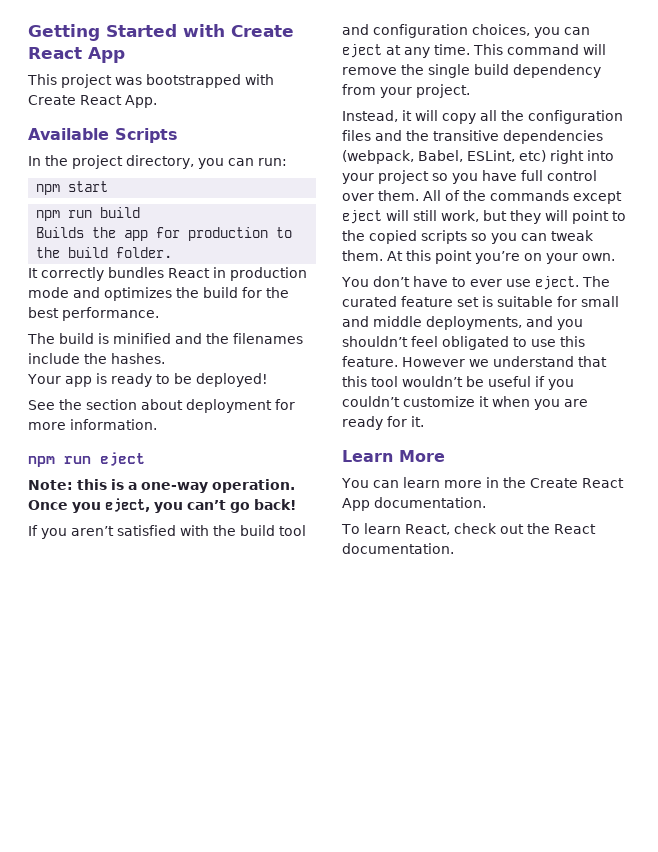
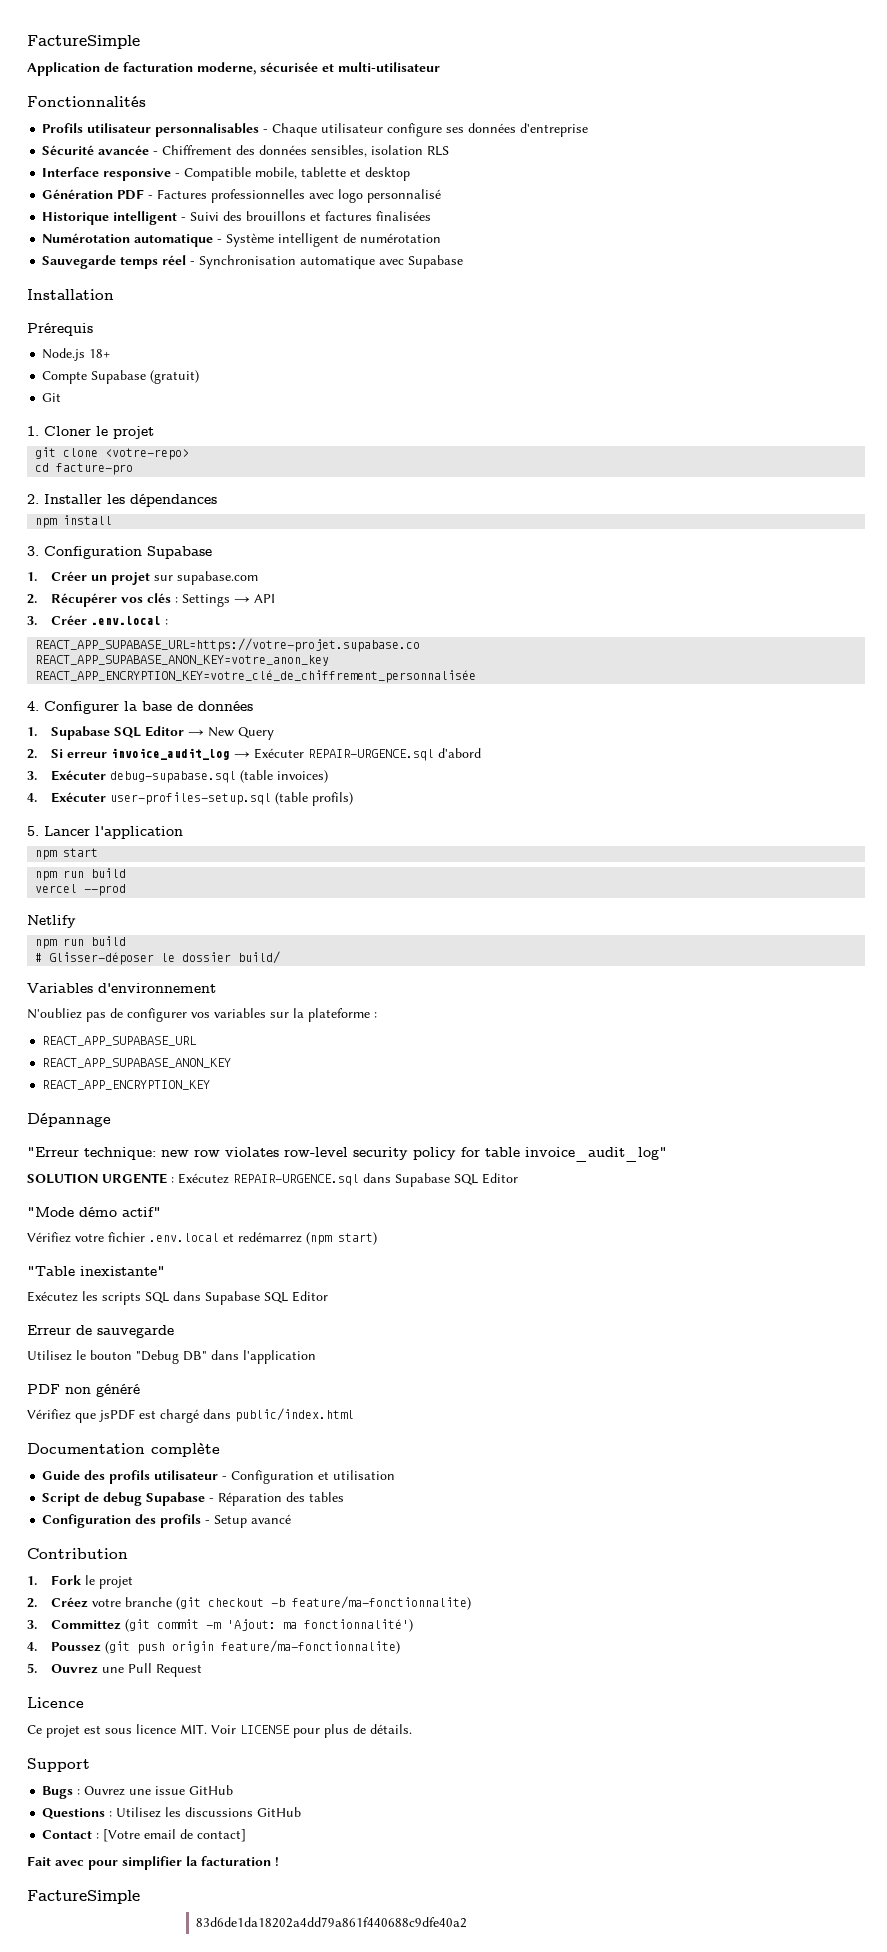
[28,24,294,41] [28,47,125,63] [27,74,274,88] [28,95,157,108] [28,128,178,143] [28,155,287,169] Getting Started with Create React App // This project was bootstrapped with Create React App. // Available Scripts // In the project directory, you can run: -> [27,35,140,49] [27,62,440,76] [27,96,146,107] [42,123,589,137] [42,145,450,157] [42,167,411,181] [42,189,442,203] [42,211,432,225] [42,233,442,247] [42,255,464,269] [27,289,114,300] [27,323,93,336] [42,348,111,361] [42,370,200,384] [42,393,62,402] [27,426,154,439] [35,447,190,460] [35,463,134,475] [27,494,217,507] [35,515,113,528] [27,546,212,559] [27,571,259,585] [27,593,276,607] [27,615,169,625] [35,638,421,652] [35,655,330,666] [35,670,477,683] [27,701,253,714] [27,726,275,740] [27,748,482,761] [27,770,329,783] [27,792,354,806] [27,826,183,839] FactureSimple // Application de facturation moderne, sécurisée et multi-utilisateur // Fonctionnalités // Profils utilisateur personnalisables - Chaque utilisateur configure ses données d'entreprise // Sécurité avancée - Chiffrement des données sensibles, isolation RLS // Interface responsive - Compatible mobile, tablette et desktop // Génération PDF - Factures professionnelles avec logo personnalisé // Historique intelligent - Suivi des brouillons et factures finalisées // Numérotation automatique - Système intelligent de numérotation // Sauvegarde temps réel - Synchronisation automatique avec Supabase // Installation // Prérequis // Node.js 18+ // Compte Supabase (gratuit) // Git // 1. Cloner le projet // git clone <votre-repo> // cd facture-pro // 2. Installer les dépendances // npm install // 3. Configuration Supabase // 1. Créer un projet sur supabase.com // 2. Récupérer vos clés : Settings → API // 3. Créer .env.local : // REACT_APP_SUPABASE_URL=https://votre-projet.supabase.co // REACT_APP_SUPABASE_ANON_KEY=votre_anon_key // REACT_APP_ENCRYPTION_KEY=votre_clé_de_chiffrement_personnalisée // 4. Configurer la base de données // 1. Supabase SQL Editor → New Query // 2. Si erreur invoice_audit_log → Exécuter REPAIR-URGENCE.sql d'abord // 3. Exécuter debug-supabase.sql (table invoices) // 4. Exécuter user-profiles-setup.sql (table profils) // 5. Lancer l'application
[36,227,293,241] [36,247,173,258] [28,267,307,281] [28,287,289,301] [28,307,159,321] [27,333,303,344] [28,353,165,364] [27,373,268,387] [28,399,295,413] [28,419,157,430] [28,452,145,467] [28,479,295,493] [28,498,296,513] [28,525,306,539] [342,24,590,38] [342,44,606,58] [342,64,601,78] [342,84,470,98] [342,110,623,124] [342,130,603,144] [342,150,614,164] [342,170,597,184] [342,190,622,204] [342,210,626,224] [342,230,594,244] [342,250,615,264] [341,276,610,290] [342,296,619,307] [342,316,583,330] [342,336,585,350] [342,356,607,367] [342,376,574,390] [342,396,588,410] [342,416,424,430] [342,450,445,462] [341,477,624,488] [342,497,486,511] [341,523,596,535] [342,543,454,554] Builds the app for production to the build folder. // It correctly bundles React in production mode and optimizes the build for the best performance. // The build is minified and the filenames include the hashes. // Your app is ready to be deployed! // See the section about deployment for more information. // npm run eject // Note: this is a one-way operation. Once you eject, you can’t go back! // If you aren’t satisfied with the build tool and configuration choices, you can eject at any time. This command will remove the single build dependency from your project. // Instead, it will copy all the configuration files and the transitive dependencies (webpack, Babel, ESLint, etc) right into your project so you have full control over them. All of the commands except eject will still work, but they will point to the copied scripts so you can tweak them. At this point you’re on your own. // You don’t have to ever use eject. The curated feature set is suitable for small and middle deployments, and you shouldn’t feel obligated to use this feature. However we understand that this tool wouldn’t be useful if you couldn’t customize it when you are ready for it. // Learn More // You can learn more in the Create React App documentation. // To learn React, check out the React documentation. -> [35,884,127,896] [27,915,76,928] [35,936,127,949] [35,951,281,965] [27,983,216,993] [27,1008,377,1022] [42,1036,198,1046] [42,1058,232,1068] [42,1080,211,1090] [27,1113,111,1127] [27,1147,667,1162] [27,1173,518,1187] [27,1207,161,1217] [27,1232,377,1245] [27,1266,165,1276] [27,1291,328,1305] [27,1325,174,1338] [27,1350,316,1364] [27,1384,140,1397] [27,1408,354,1423] [27,1443,220,1457] [42,1470,396,1484] [42,1492,345,1506] [42,1514,292,1528] [27,1548,128,1559] [27,1575,134,1589] [27,1596,472,1610] [27,1619,414,1632] [27,1640,401,1654] [27,1663,203,1677] [27,1697,84,1708] [27,1724,412,1738] [27,1758,90,1772] [42,1785,234,1799] [42,1807,302,1819] [42,1829,247,1842] [27,1856,279,1870] [27,1890,140,1904] [196,1917,468,1928] vercel --prod // Netlify // npm run build // # Glisser-déposer le dossier build/ // Variables d'environnement // N'oubliez pas de configurer vos variables sur la plateforme : // REACT_APP_SUPABASE_URL // REACT_APP_SUPABASE_ANON_KEY // REACT_APP_ENCRYPTION_KEY // Dépannage // "Erreur technique: new row violates row-level security policy for table invoice_audit_log" // SOLUTION URGENTE : Exécutez REPAIR-URGENCE.sql dans Supabase SQL Editor // "Mode démo actif" // Vérifiez votre fichier .env.local et redémarrez (npm start) // "Table inexistante" // Exécutez les scripts SQL dans Supabase SQL Editor // Erreur de sauvegarde // Utilisez le bouton "Debug DB" dans l'application // PDF non généré // Vérifiez que jsPDF est chargé dans public/index.html // Documentation complète // Guide des profils utilisateur - Configuration et utilisation // Script de debug Supabase - Réparation des tables // Configuration des profils - Setup avancé // Contribution // 1. Fork le projet // 2. Créez votre branche (git checkout -b feature/ma-fonctionnalite) // 3. Committez (git commit -m 'Ajout: ma fonctionnalité') // 4. Poussez (git push origin feature/ma-fonctionnalite) // 5. Ouvrez une Pull Request // Licence // Ce projet est sous licence MIT. Voir LICENSE pour plus de détails. // Support // Bugs : Ouvrez une issue GitHub // Questions : Utilisez les discussions GitHub // Contact : [Votre email de contact] // Fait avec pour simplifier la facturation ! // FactureSimple // 83d6de1da18202a4dd79a861f440688c9dfe40a2

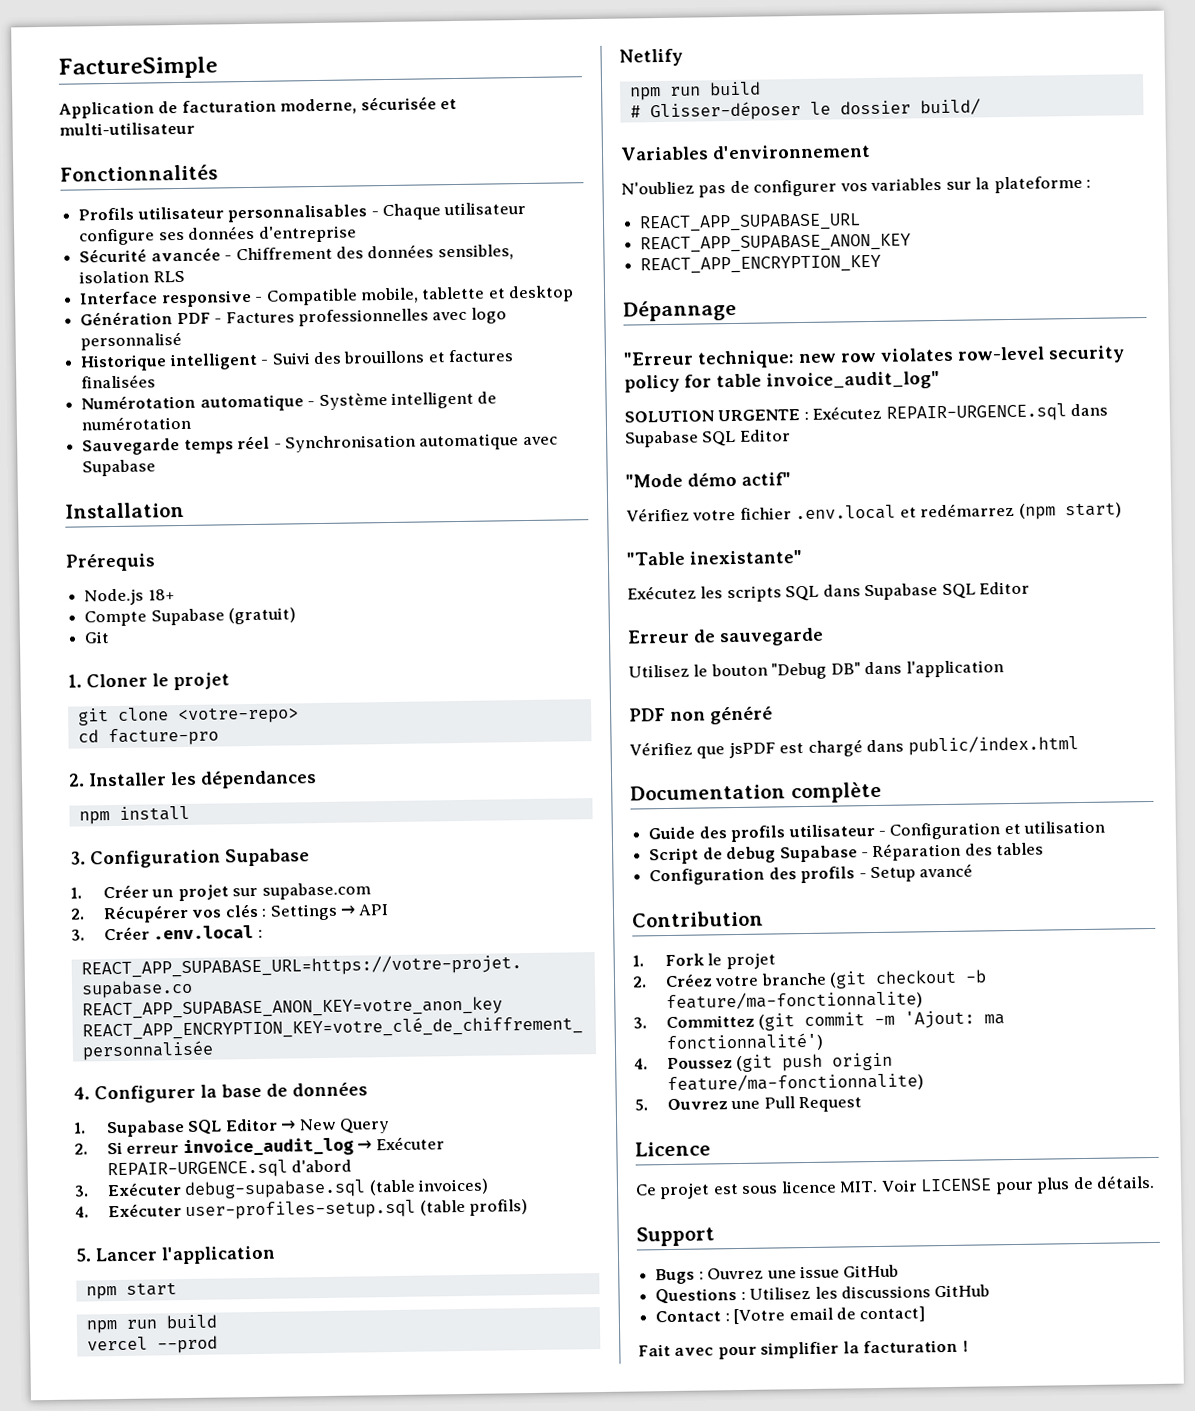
[27,1890,140,1904] [196,1917,468,1928] // FactureSimple // 83d6de1da18202a4dd79a861f440688c9dfe40a2 -> (968, 1346) none

